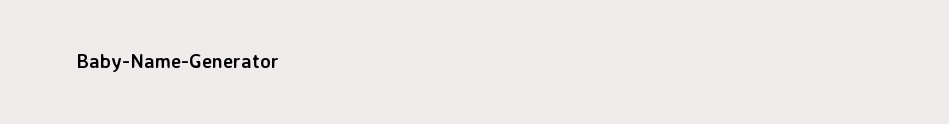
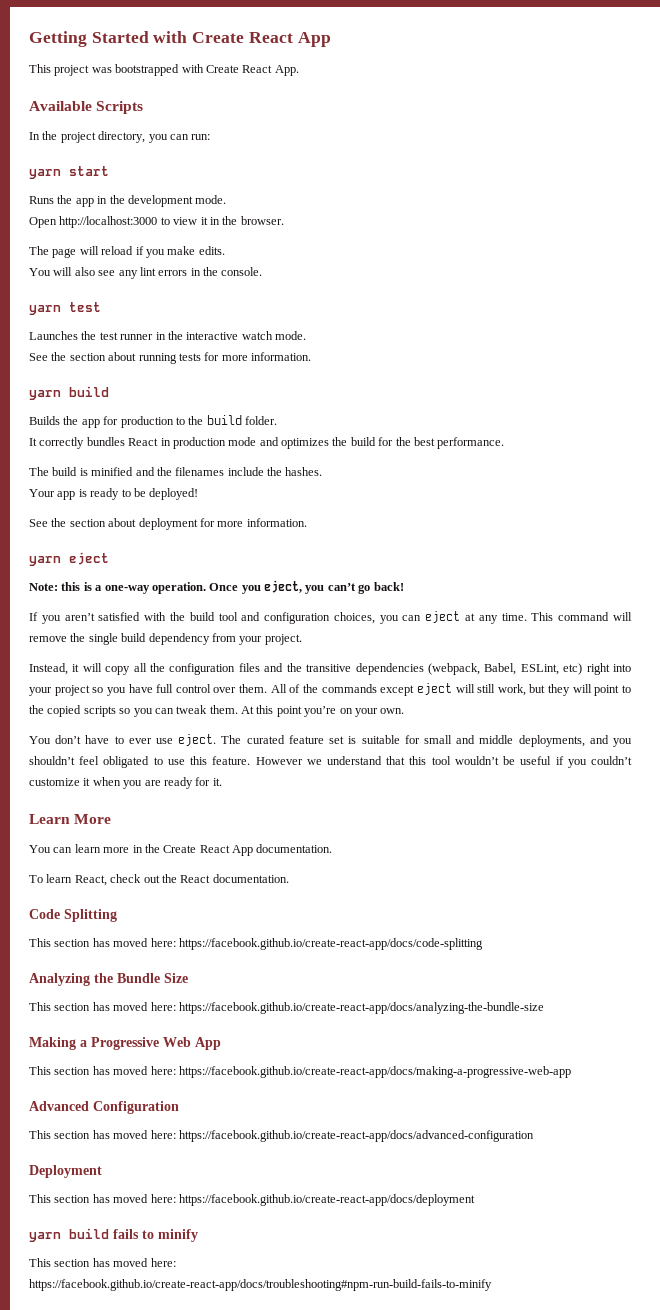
[77,54,279,72] Baby-Name-Generator -> [29,31,331,47] [29,64,299,76] [29,101,144,114] [29,131,211,143] [29,166,109,179] [29,195,227,207] [29,216,284,228] [29,246,225,258] [29,267,263,279] [29,302,101,315] [29,331,306,340] [29,352,311,364] [29,386,109,400] [29,415,277,428] [29,437,505,449] [29,467,323,476] [29,488,199,500] [29,518,307,530] [29,552,109,566] [29,580,404,594] [29,611,632,624] [29,633,302,645] [29,663,631,675] [29,683,631,696] [29,705,405,717] [29,734,633,747] [29,756,632,768] [29,777,222,789] [29,814,112,824] [29,844,333,856] [29,874,289,886] [29,909,117,922] [29,938,483,950] [29,973,188,986] [29,1002,544,1014] [29,1037,221,1050] [29,1066,571,1078] [29,1101,179,1114] [29,1130,534,1142] [29,1165,102,1178] [29,1194,475,1206] [29,1228,198,1242] [29,1258,176,1267] [29,1279,492,1291] Getting Started with Create React App // This project was bootstrapped with Create React App. // Available Scripts // In the project directory, you can run: // yarn start // Runs the app in the development mode. // Open http://localhost:3000 to view it in the browser. // The page will reload if you make edits. // You will also see any lint errors in the console. // yarn test // Launches the test runner in the interactive watch mode. // See the section about running tests for more information. // yarn build // Builds the app for production to the build folder. // It correctly bundles React in production mode and optimizes the build for the best performance. // The build is minified and the filenames include the hashes. // Your app is ready to be deployed! // See the section about deployment for more information. // yarn eject // Note: this is a one-way operation. Once you eject, you can’t go back! // If you aren’t satisfied with the build tool and configuration choices, you can eject at any time. This command will remove the single build dependency from your project. // Instead, it will copy all the configuration files and the transitive dependencies (webpack, Babel, ESLint, etc) right into your project so you have full control over them. All of the commands except eject will still work, but they will point to the copied scripts so you can tweak them. At this point you’re on your own. // You don’t have to ever use eject. The curated feature set is suitable for small and middle deployments, and you shouldn’t feel obligated to use this feature. However we understand that this tool wouldn’t be useful if you couldn’t customize it when you are ready for it. // Learn More // You can learn more in the Create React App documentation. // To learn React, check out the React documentation. // Code Splitting // This section has moved here: https://facebook.github.io/create-react-app/docs/code-splitting // Analyzing the Bundle Size // This section has moved here: https://facebook.github.io/create-react-app/docs/analyzing-the-bundle-size // Making a Progressive Web App // This section has moved here: https://facebook.github.io/create-react-app/docs/making-a-progressive-web-app // Advanced Configuration // This section has moved here: https://facebook.github.io/create-react-app/docs/advanced-configuration // Deployment // This section has moved here: https://facebook.github.io/create-react-app/docs/deployment // yarn build fails to minify // This section has moved here: https://facebook.github.io/create-react-app/docs/troubleshooting#npm-run-build-fails-to-minify

